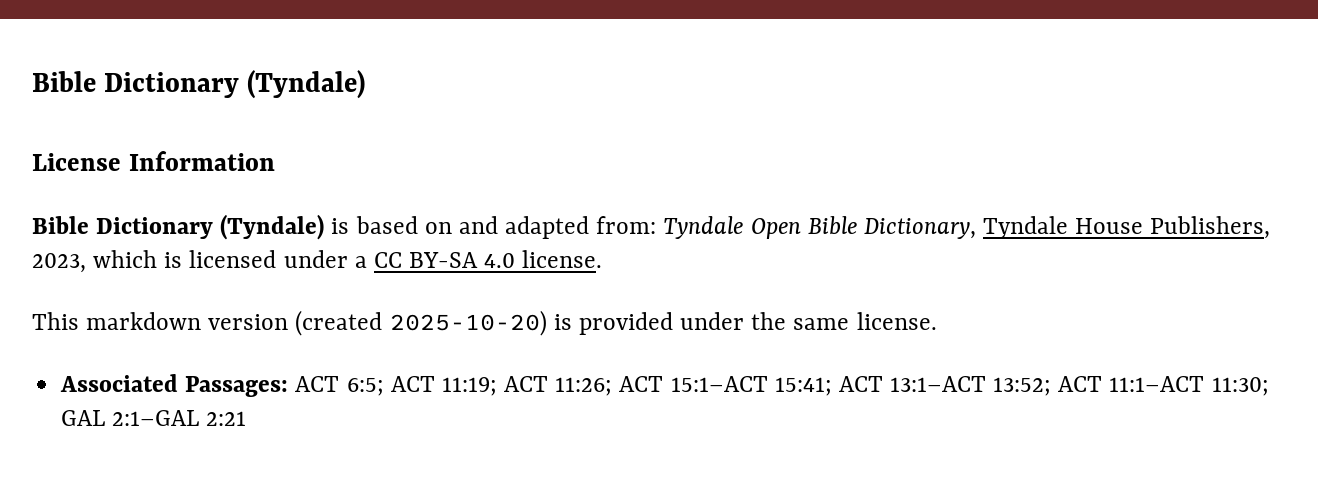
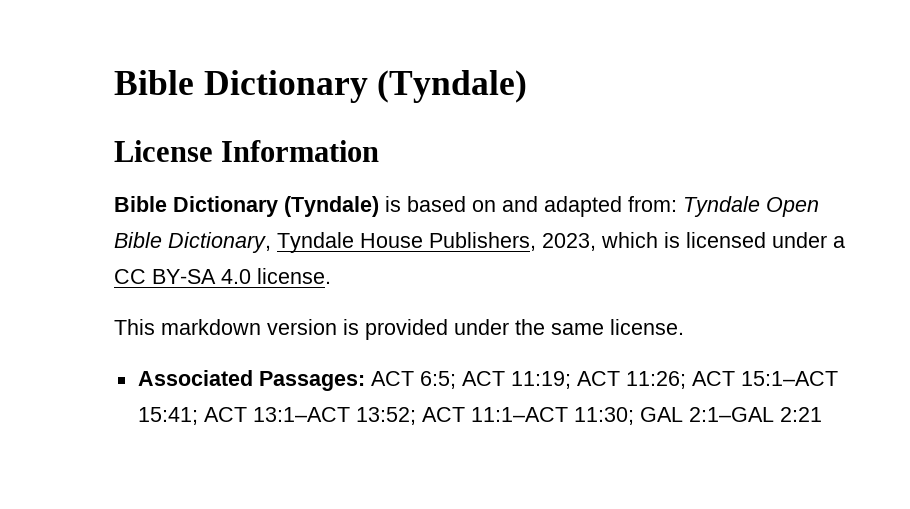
[295,310,547,336] (created 2025-10-20) -> (337, 327) none

